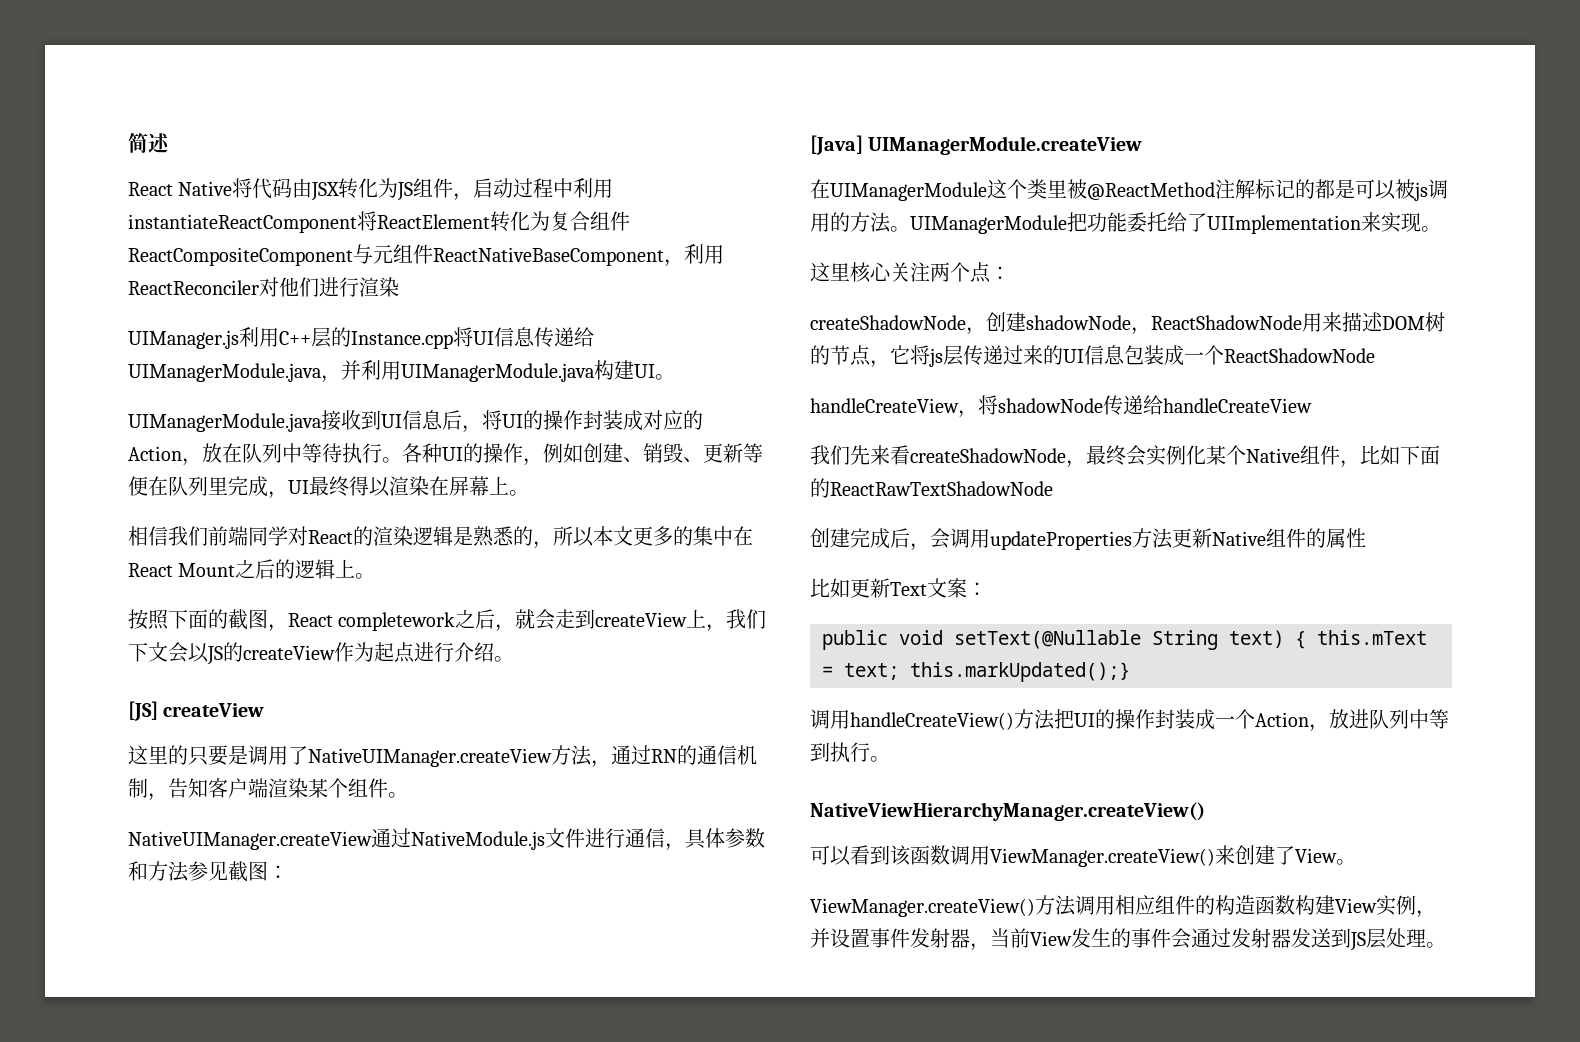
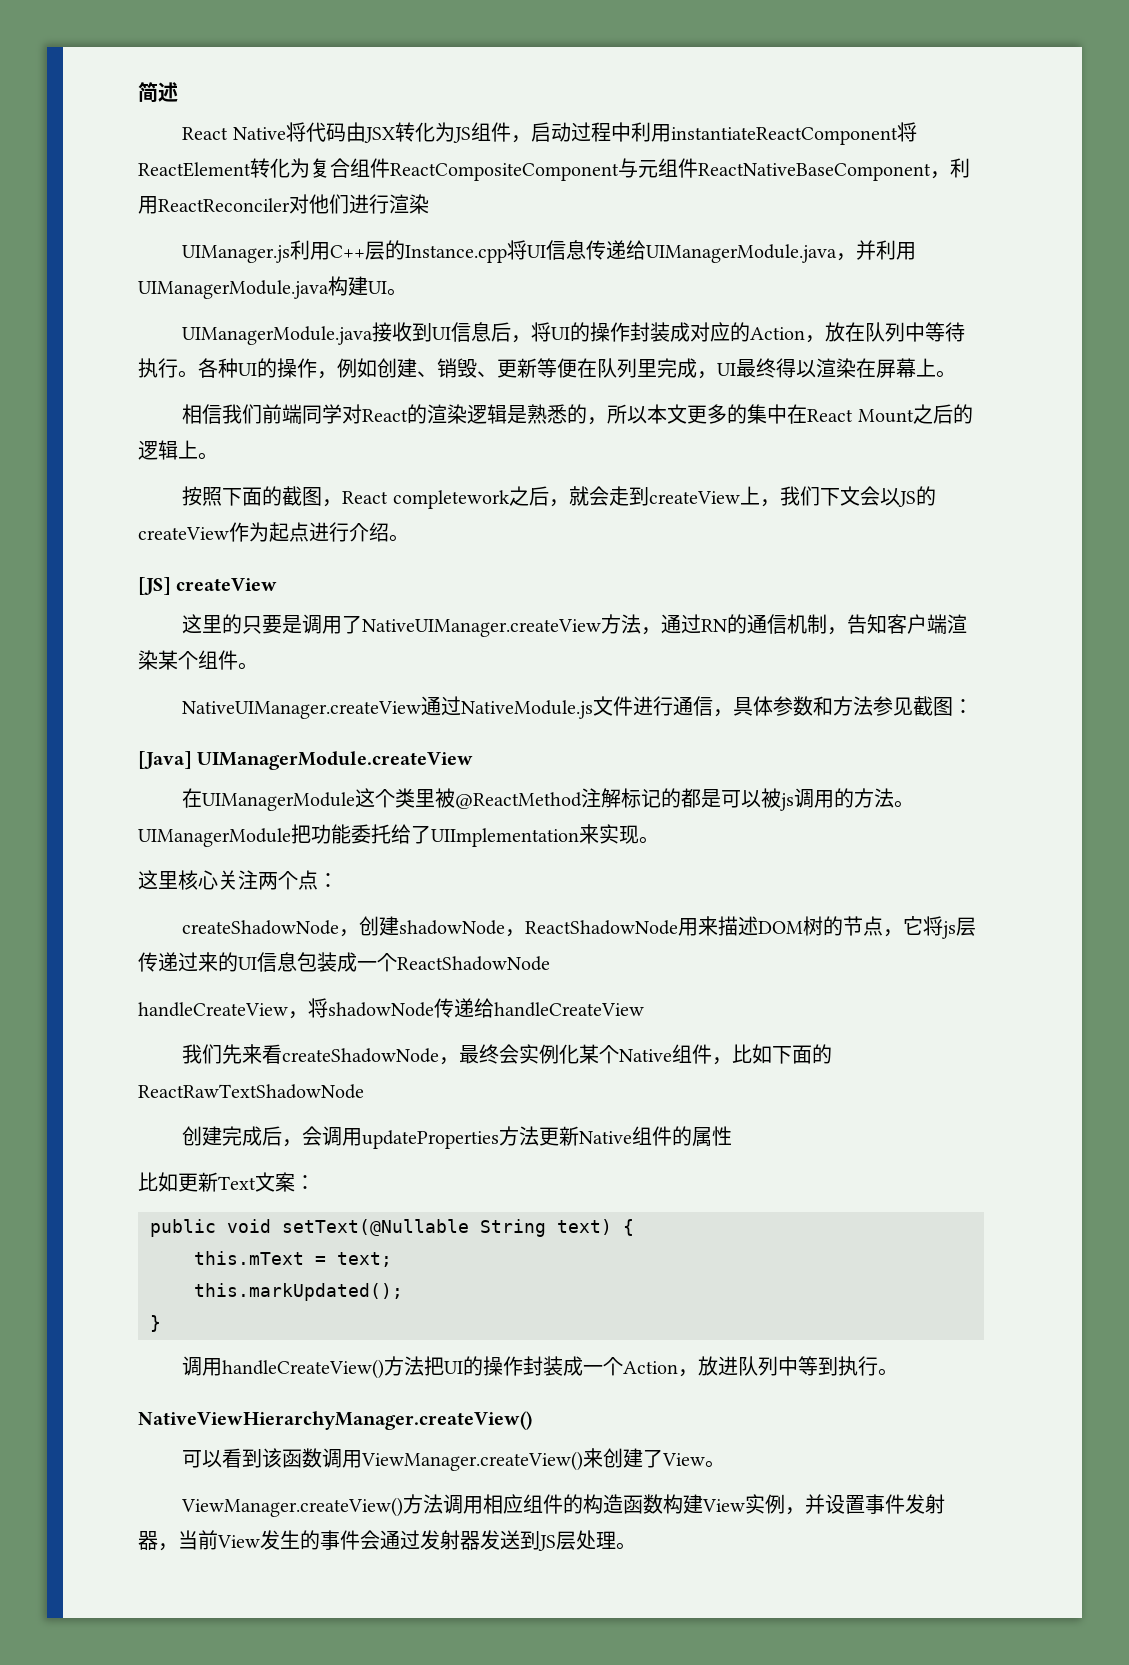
(1306, 640) none -> (634, 1227) //
[910,662,1130,682] this.markUpdated();} -> [194,1283,403,1301] [150,1315,161,1332] // this.markUpdated(); // }

